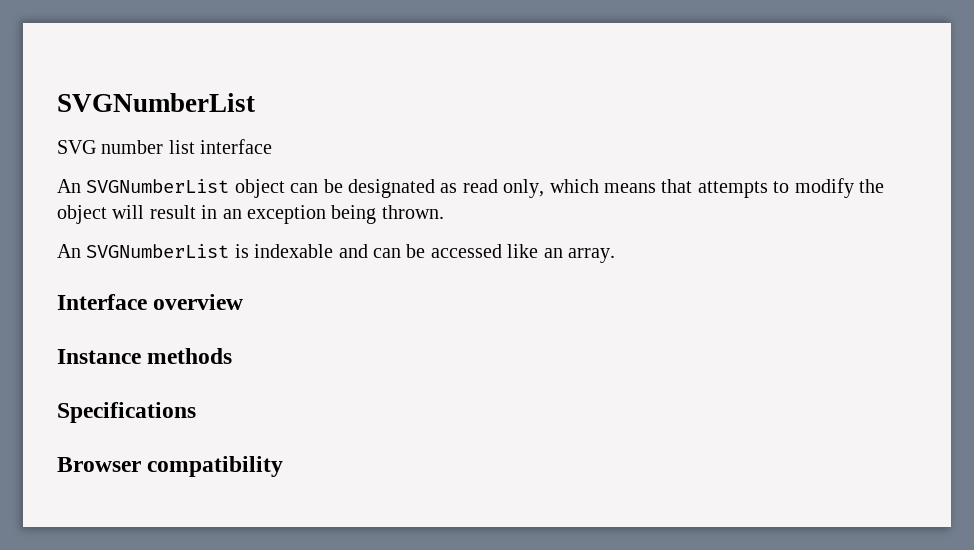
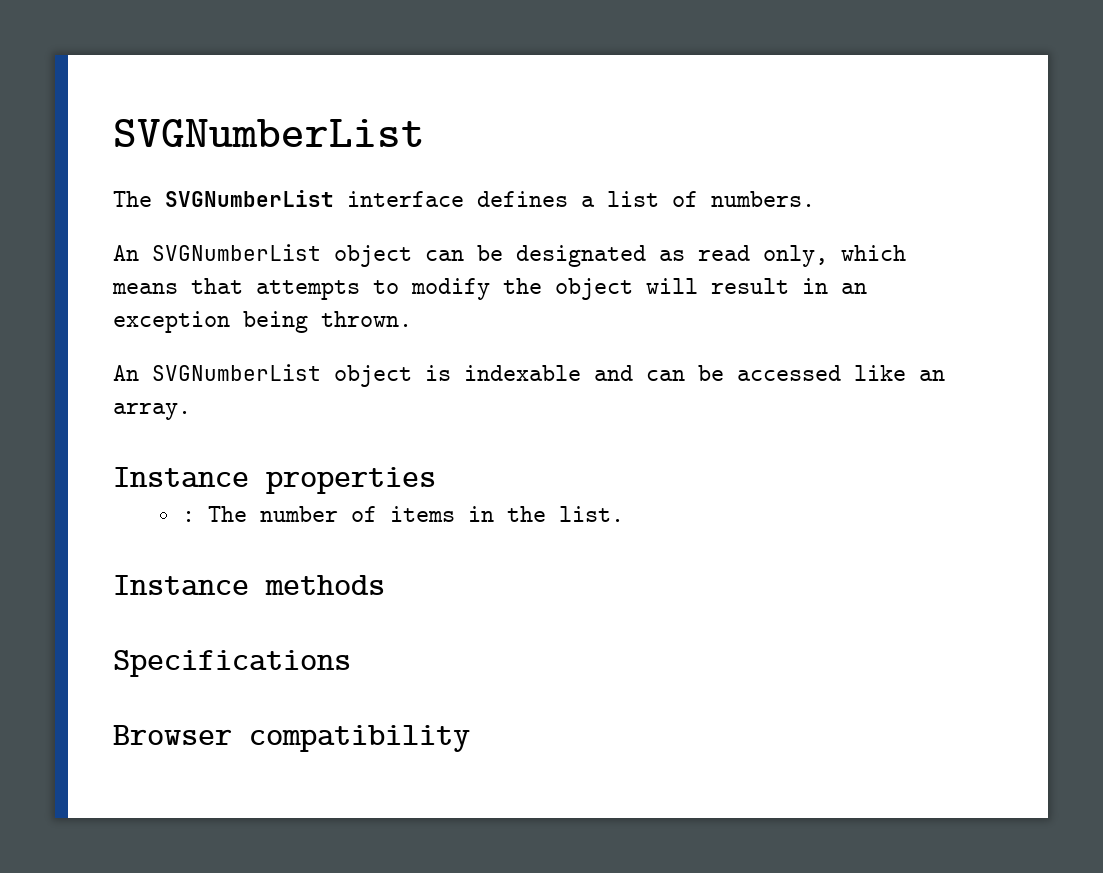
[57,139,273,154] SVG number list interface -> [113,190,815,207] The SVGNumberList interface defines a list of numbers.
(230, 251) none -> [334,365,412,387] object
[57,294,244,310] Interface overview -> [113,467,436,494] [181,506,624,522] Instance properties // : The number of items in the list.

